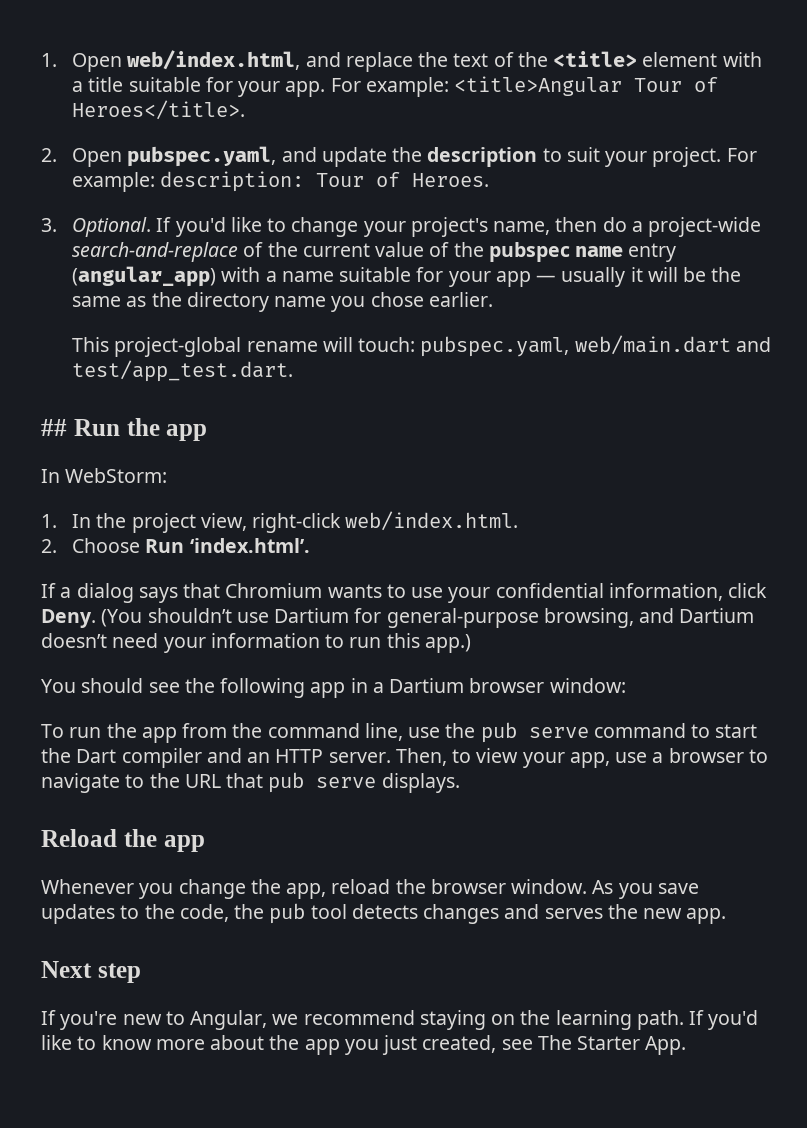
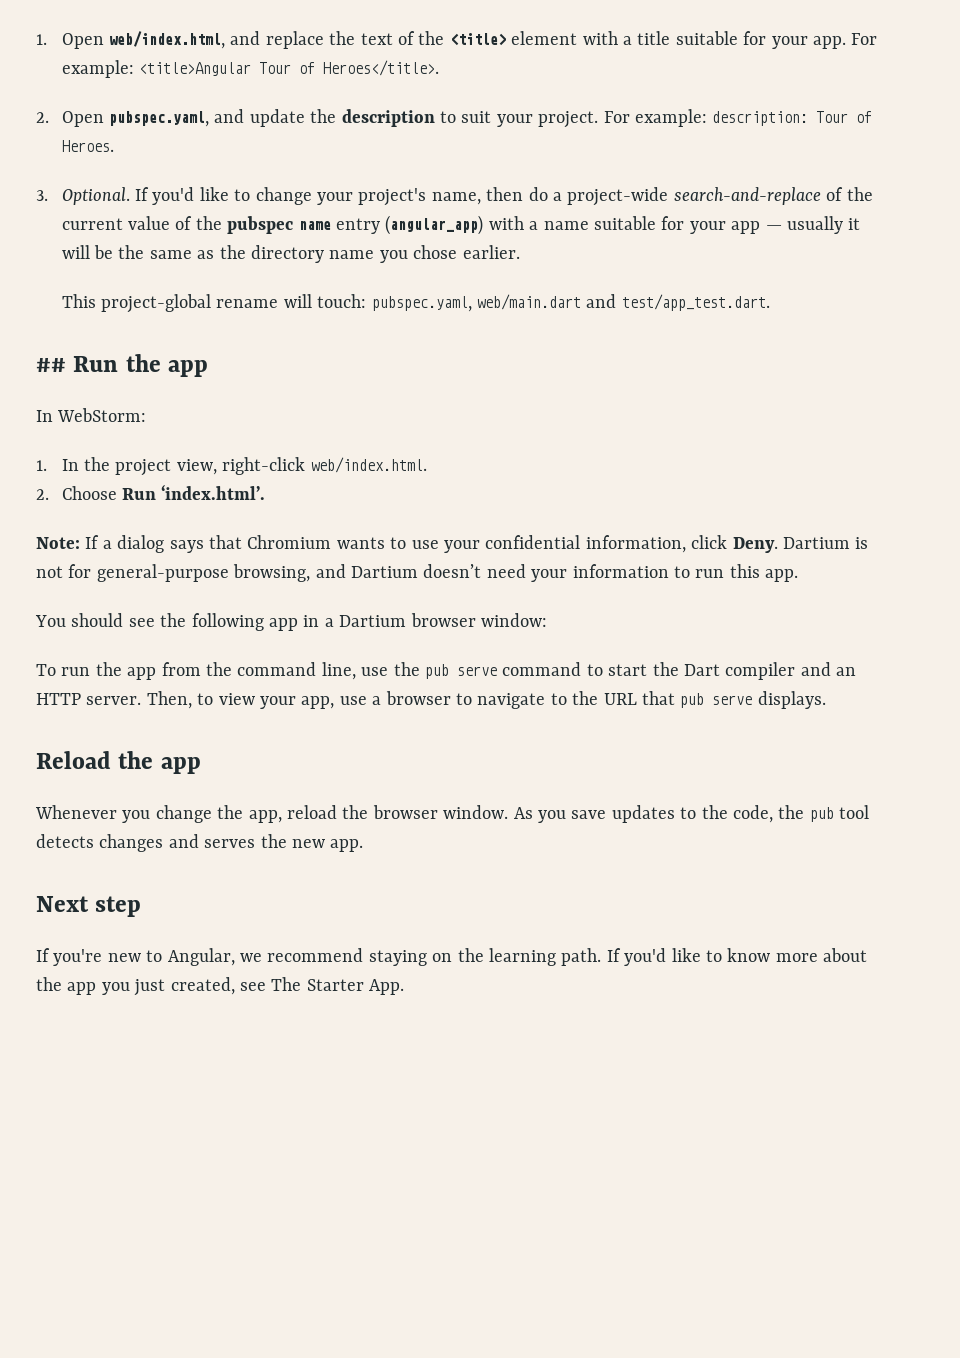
(310, 545) none -> [36,537,80,549] Note:
[101,608,350,627] (You shouldn’t use Dartium -> [782,537,869,549] [36,566,63,578] Dartium is not
[424,634,471,653] app.) -> [765,569,799,582] app.

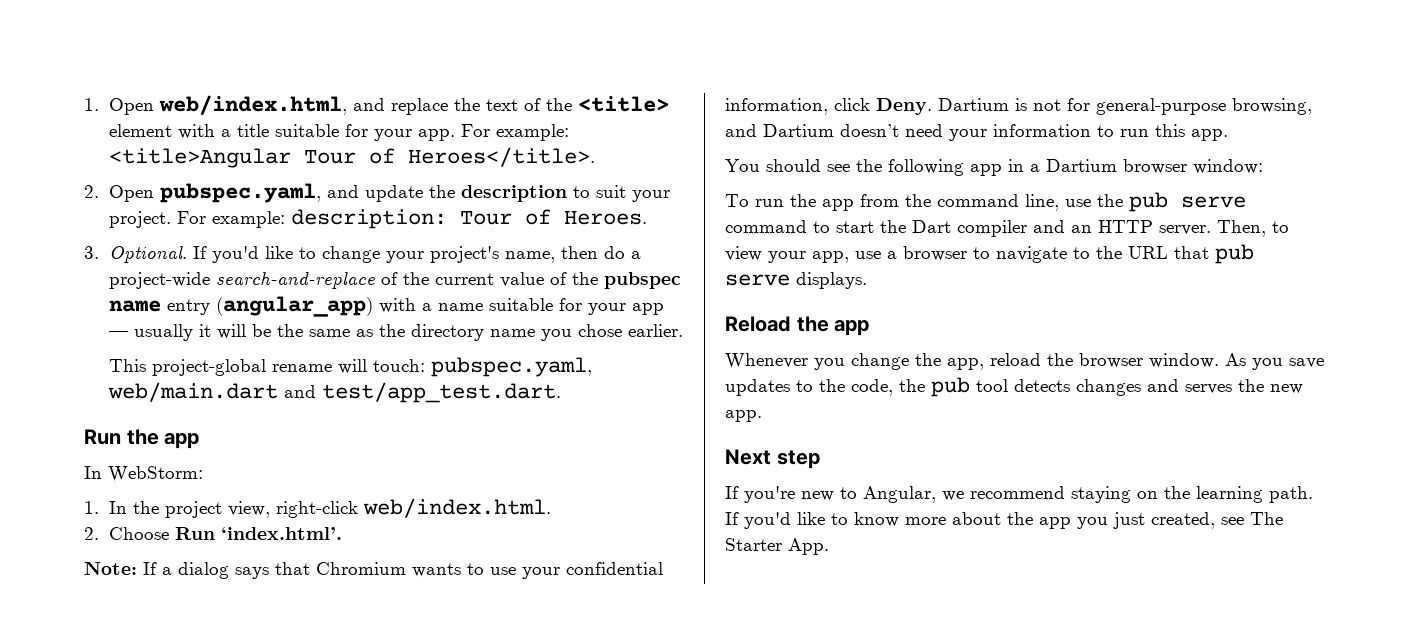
[36,358,66,372] ## -> (561, 392) none

